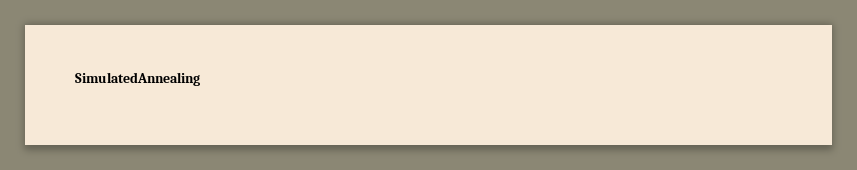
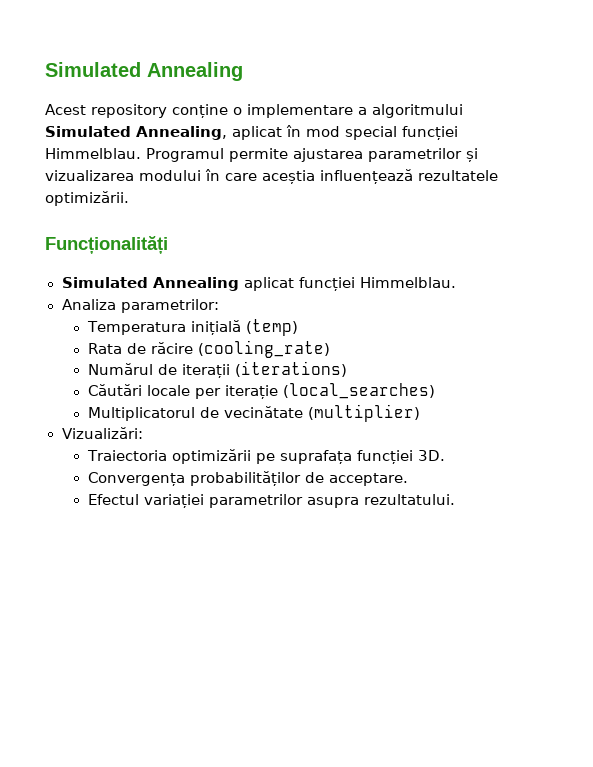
[75,72,200,86] SimulatedAnnealing -> [45,62,243,81] [45,104,463,118] [45,125,458,140] [45,148,478,162] [45,169,498,184] [45,191,129,206] [45,236,168,254] [61,277,456,291] [61,299,219,313] [86,319,298,336] [87,340,330,358] [87,361,347,378] [87,383,435,399] [87,404,420,422] [61,427,143,439] [86,449,445,464] [87,471,408,486] [87,494,455,508] Simulated Annealing // Acest repository conține o implementare a algoritmului Simulated Annealing, aplicat în mod special funcției Himmelblau. Programul permite ajustarea parametrilor și vizualizarea modului în care aceștia influențează rezultatele optimizării. // Funcționalități // Simulated Annealing aplicat funcției Himmelblau. // Analiza parametrilor: // Temperatura inițială (temp) // Rata de răcire (cooling_rate) // Numărul de iterații (iterations) // Căutări locale per iterație (local_searches) // Multiplicatorul de vecinătate (multiplier) // Vizualizări: // Traiectoria optimizării pe suprafața funcției 3D. // Convergența probabilităților de acceptare. // Efectul variației parametrilor asupra rezultatului.

